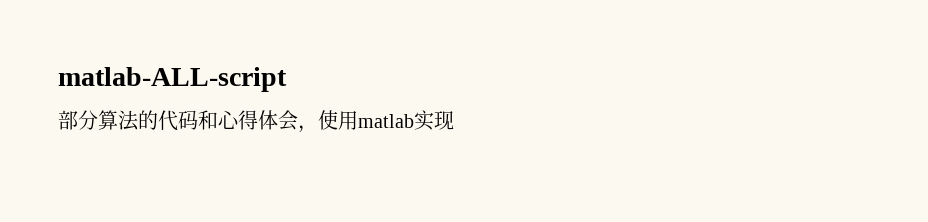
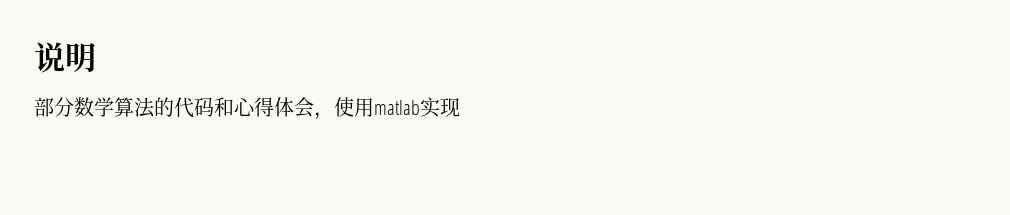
[58,67,287,92] matlab-ALL-script -> [34,42,96,73] 说明
(98, 120) none -> [74,97,114,117] 数学

